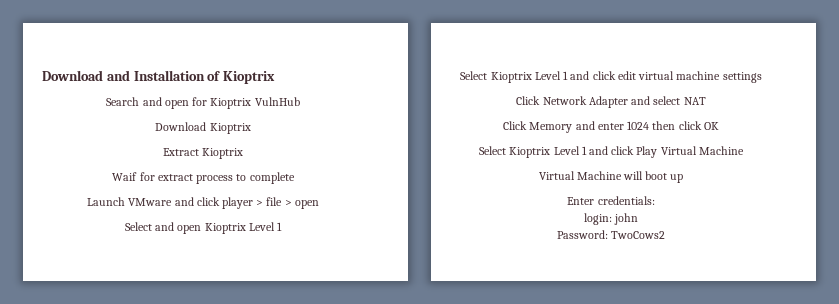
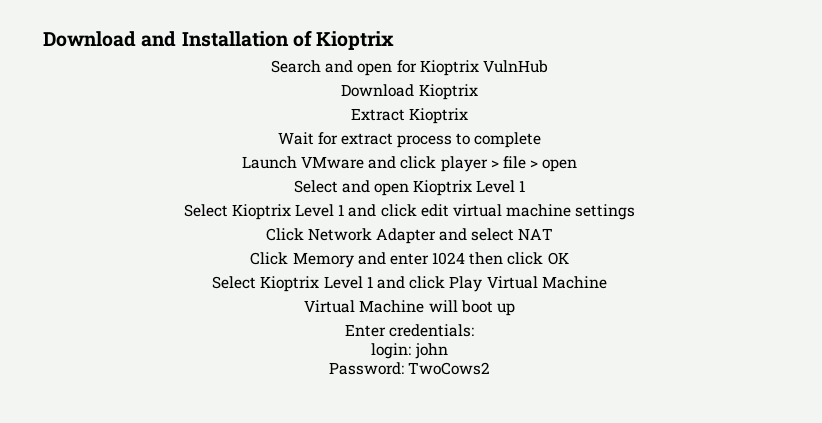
[112,172,138,181] Waif -> [277,132,314,145] Wait

